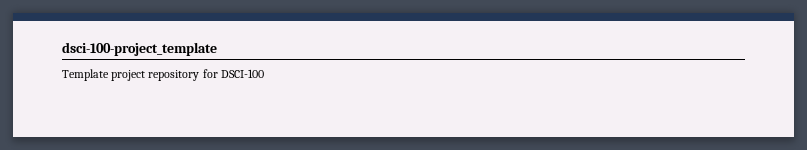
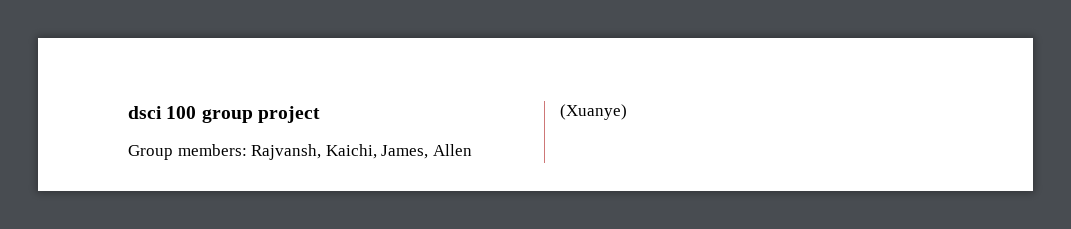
[62,42,217,56] [62,69,264,81] dsci-100-project_template // Template project repository for DSCI-100 -> [128,106,320,123] [128,144,472,160] [560,104,627,120] dsci 100 group project // Group members: Rajvansh, Kaichi, James, Allen (Xuanye)

